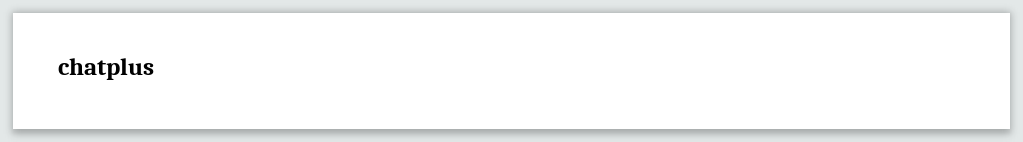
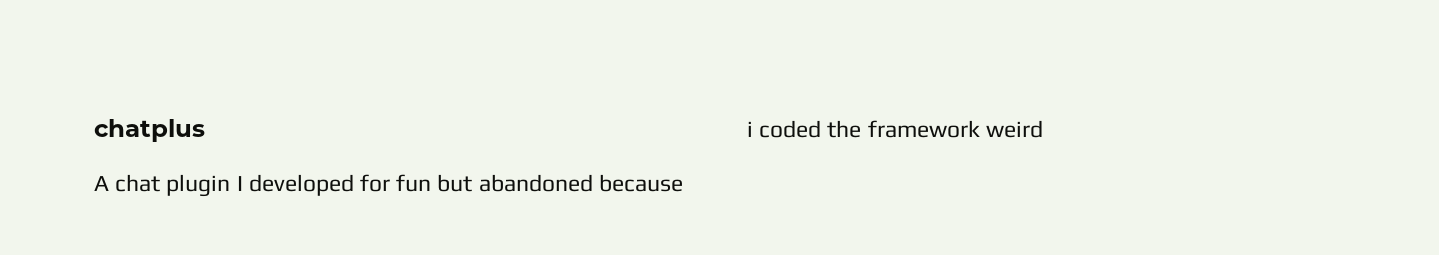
(154, 69) none -> [94,174,683,197] [747,120,1043,138] // A chat plugin I developed for fun but abandoned because i coded the framework weird

